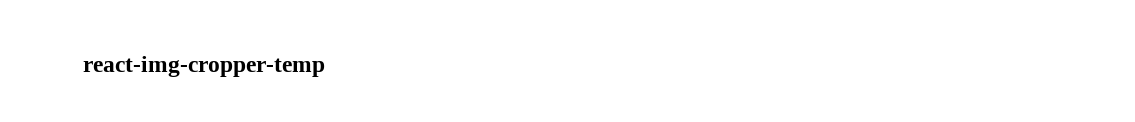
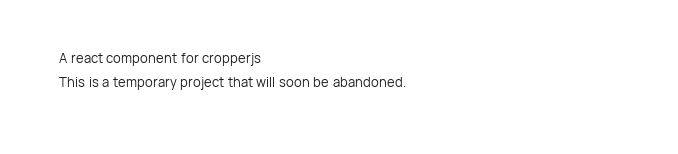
[83,56,325,77] react-img-cropper-temp -> [59,53,262,66] [59,77,406,90] A react component for cropperjs // This is a temporary project that will soon be abandoned.

